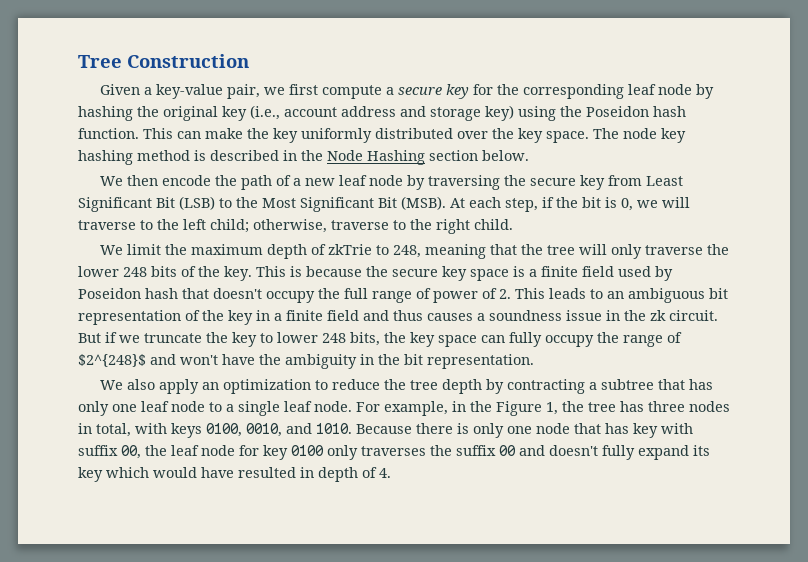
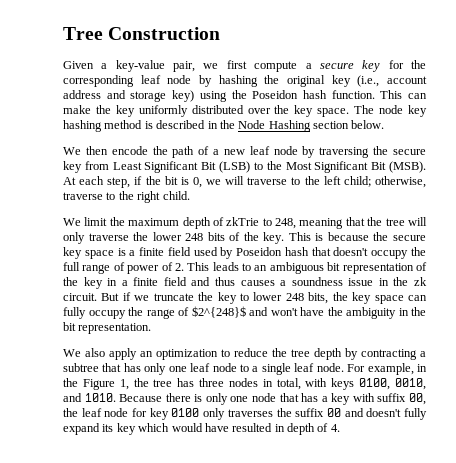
(629, 428) none -> [321,396,328,402] a

